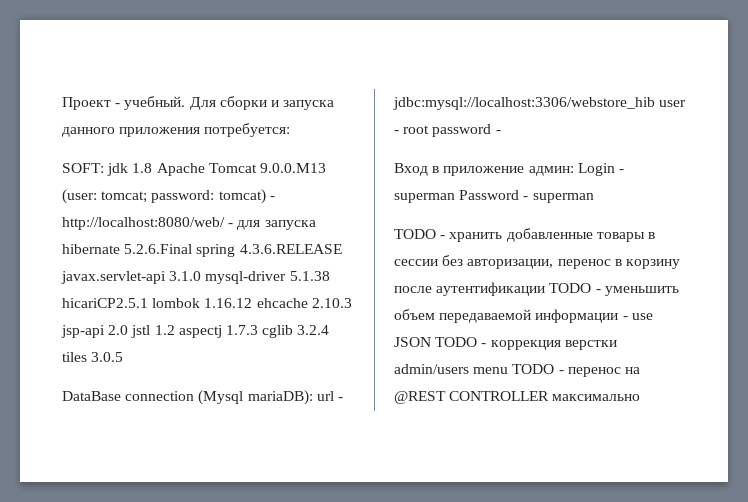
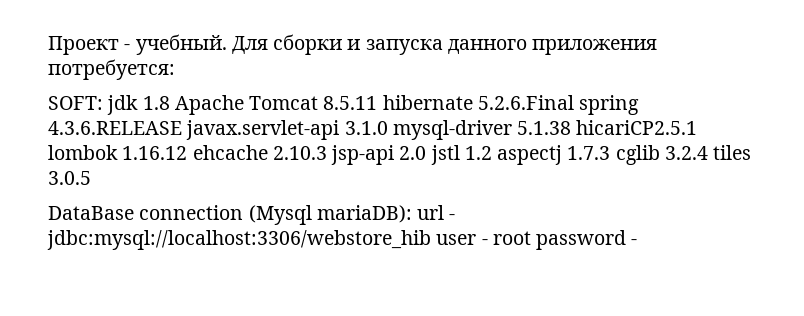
[259,163,326,173] [62,189,275,204] [62,217,316,230] 9.0.0.M13 (user: tomcat; password: tomcat) - http://localhost:8080/web/ - для запуска -> [323,96,378,110] 8.5.11
[394,163,624,176] [394,190,594,203] [394,228,655,242] [394,255,680,269] [394,282,679,296] [394,309,653,323] [394,337,617,350] [394,364,640,377] [394,391,641,404] // Вход в приложение админ: Login - superman Password - superman // TODO - хранить добавленные товары в сессии без авторизации, перенос в корзину после аутентификации TODO - уменьшить объем передаваемой информации - use JSON TODO - коррекция верстки admin/users menu TODO - перенос на @REST CONTROLLER максимально -> (638, 242) none

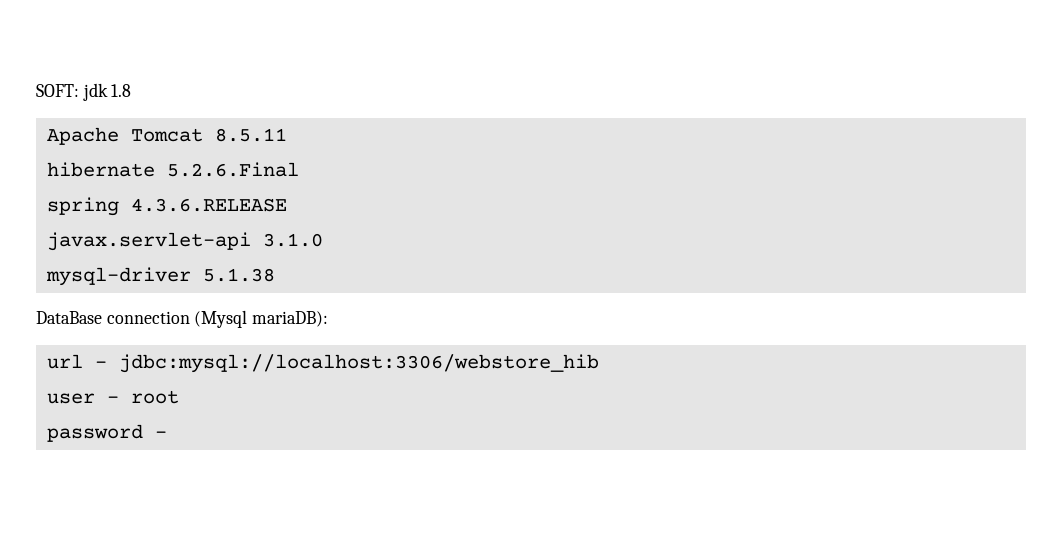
[48,34,658,55] [48,59,175,80] Проект - учебный. Для сборки и запуска данного приложения потребуется: // -> (36, 90) none
(170, 103) none -> (132, 90) //
(378, 103) none -> (287, 135) //
(574, 102) none -> (299, 169) //
(182, 128) none -> (287, 205) //
(388, 128) none -> (323, 240) //
[576,120,698,135] [48,145,752,165] [48,171,91,185] hicariCP2.5.1 lombok 1.16.12 ehcache 2.10.3 jsp-api 2.0 jstl 1.2 aspectj 1.7.3 cglib 3.2.4 tiles 3.0.5 -> (275, 275) none
(412, 214) none -> (329, 319) //
(431, 240) none -> (599, 363) //
(531, 238) none -> (179, 397) //

